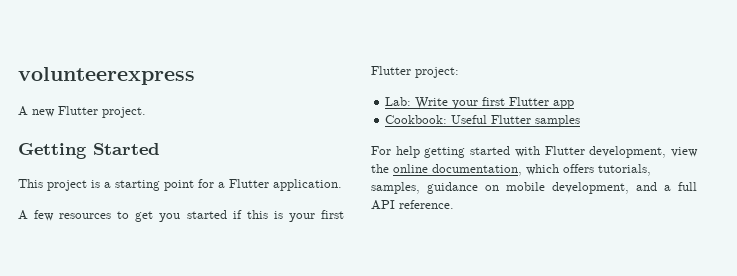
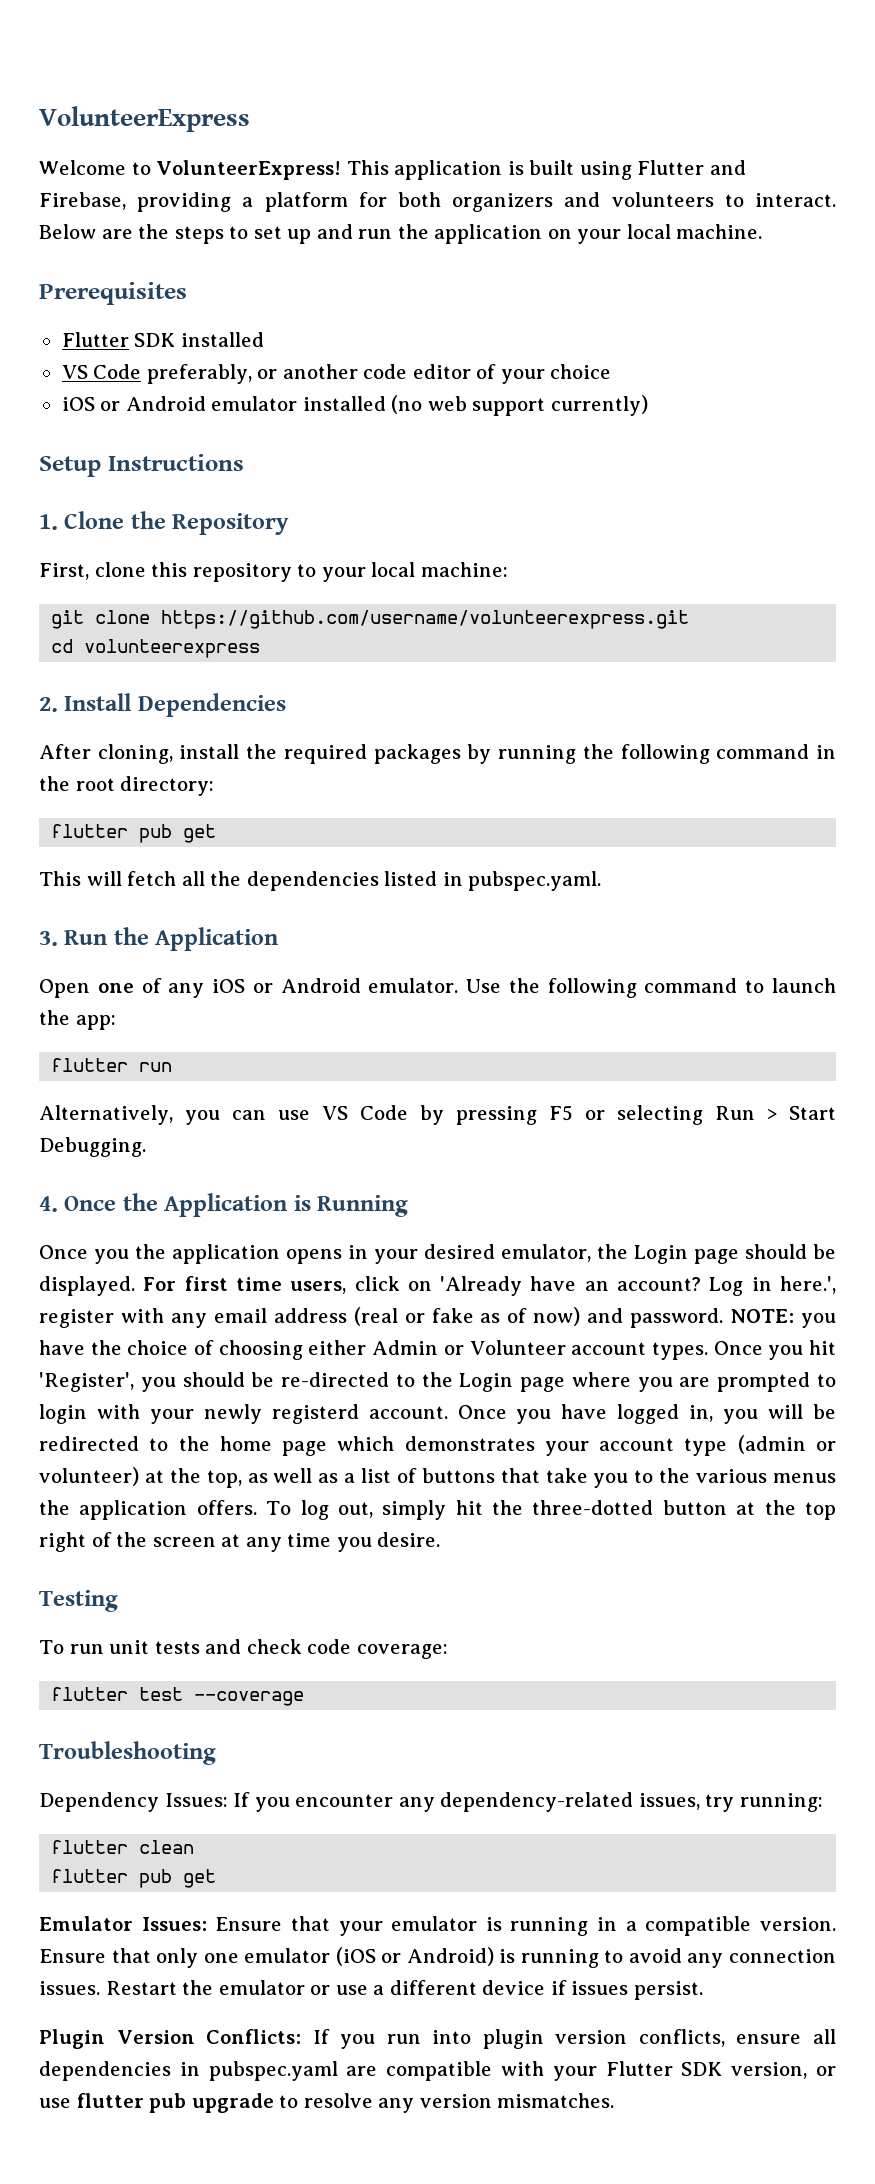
[18,67,195,85] [18,106,146,118] [18,143,159,159] [18,179,342,191] [18,210,344,222] [371,66,459,78] [385,97,575,109] [385,115,581,127] [371,146,698,158] [371,164,651,176] [371,182,697,194] [371,200,454,210] volunteerexpress // A new Flutter project. // Getting Started // This project is a starting point for a Flutter application. // A few resources to get you started if this is your first Flutter project: // Lab: Write your first Flutter app // Cookbook: Useful Flutter samples // For help getting started with Flutter development, view the online documentation, which offers tutorials, samples, guidance on mobile development, and a full API reference. -> [39,106,250,132] [39,160,746,180] [39,192,837,212] [39,224,763,244] [39,282,187,305] [61,332,264,347] [61,364,612,384] [61,395,648,416] [39,454,244,477] [39,511,290,535] [39,562,508,582] [51,610,690,629] [51,639,261,658] [39,693,286,717] [39,744,837,764] [39,776,215,796] [51,824,217,843] [39,871,602,891] [39,927,279,951] [39,978,837,998] [39,1010,116,1030] [51,1058,173,1072] [39,1105,836,1125] [39,1137,146,1157] [39,1193,409,1217] [39,1244,836,1264] [39,1276,837,1296] [39,1307,837,1328] [39,1340,837,1360] [39,1372,837,1392] [39,1404,836,1424] [39,1435,836,1456] [39,1467,836,1488] [39,1500,836,1520] [39,1532,441,1552] [39,1590,118,1612] [39,1639,448,1659] [51,1687,305,1706] [39,1741,216,1765] [39,1792,823,1812] [51,1840,195,1854] [51,1869,217,1888] [39,1916,836,1936] [39,1947,837,1968] [39,1980,703,2000] [39,2029,836,2049] [39,2061,836,2081] [39,2093,615,2113] VolunteerExpress // Welcome to VolunteerExpress! This application is built using Flutter and Firebase, providing a platform for both organizers and volunteers to interact. Below are the steps to set up and run the application on your local machine. // Prerequisites // Flutter SDK installed // VS Code preferably, or another code editor of your choice // iOS or Android emulator installed (no web support currently) // Setup Instructions // 1. Clone the Repository // First, clone this repository to your local machine: // git clone https://github.com/username/volunteerexpress.git // cd volunteerexpress // 2. Install Dependencies // After cloning, install the required packages by running the following command in the root directory: // flutter pub get // This will fetch all the dependencies listed in pubspec.yaml. // 3. Run the Application // Open one of any iOS or Android emulator. Use the following command to launch the app: // flutter run // Alternatively, you can use VS Code by pressing F5 or selecting Run > Start Debugging. // 4. Once the Application is Running // Once you the application opens in your desired emulator, the Login page should be displayed. For first time users, click on 'Already have an account? Log in here.', register with any email address (real or fake as of now) and password. NOTE: you have the choice of choosing either Admin or Volunteer account types. Once you hit 'Register', you should be re-directed to the Login page where you are prompted to login with your newly registerd account. Once you have logged in, you will be redirected to the home page which demonstrates your account type (admin or volunteer) at the top, as well as a list of buttons that take you to the various menus the application offers. To log out, simply hit the three-dotted button at the top right of the screen at any time you desire. // Testing // To run unit tests and check code coverage: // flutter test --coverage // Troubleshooting // Dependency Issues: If you encounter any dependency-related issues, try running: // flutter clean // flutter pub get // Emulator Issues: Ensure that your emulator is running in a compatible version. Ensure that only one emulator (iOS or Android) is running to avoid any connection issues. Restart the emulator or use a different device if issues persist. // Plugin Version Conflicts: If you run into plugin version conflicts, ensure all dependencies in pubspec.yaml are compatible with your Flutter SDK version, or use flutter pub upgrade to resolve any version mismatches.

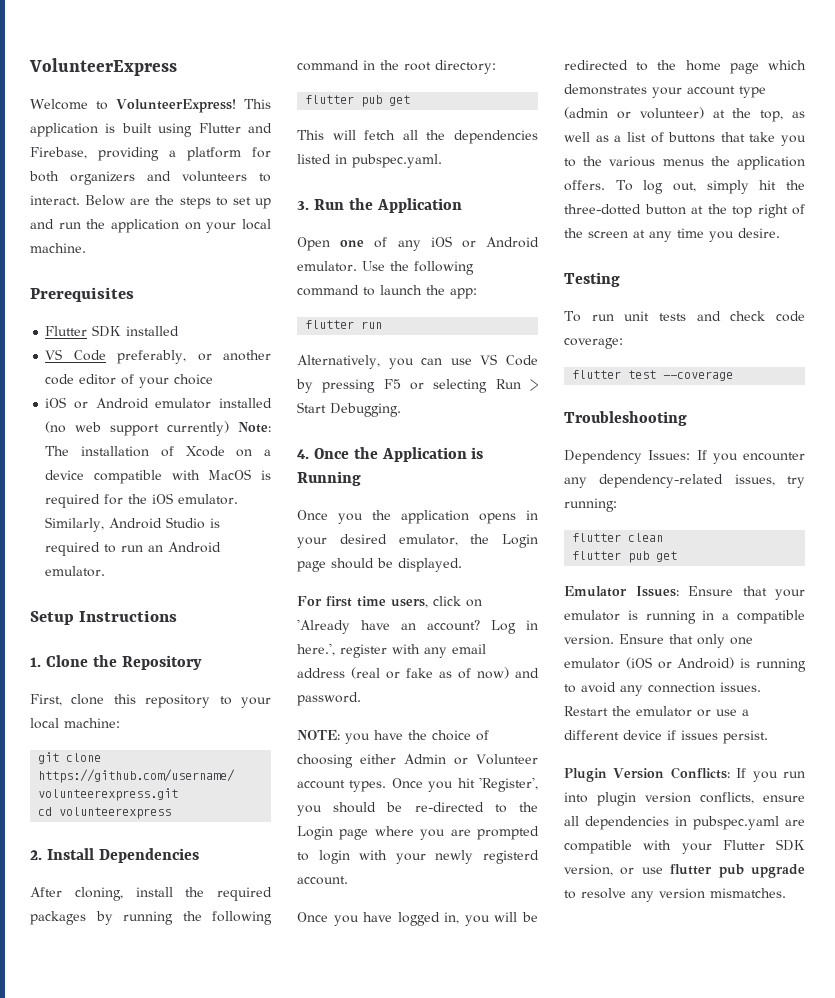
(648, 405) none -> [238,422,271,433] [45,446,271,457] [45,469,271,484] [45,493,239,508] [45,517,221,532] [45,542,222,556] [45,566,106,577] Note: The installation of Xcode on a device compatible with MacOS is required for the iOS emulator. Similarly, Android Studio is required to run an Android emulator.
(135, 1286) none -> (462, 565) //
(724, 1318) none -> (361, 699) //
(448, 1412) none -> (348, 880) //

